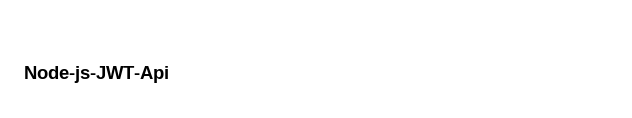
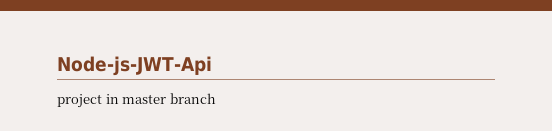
(169, 74) none -> [57,93,216,108] // project in master branch

